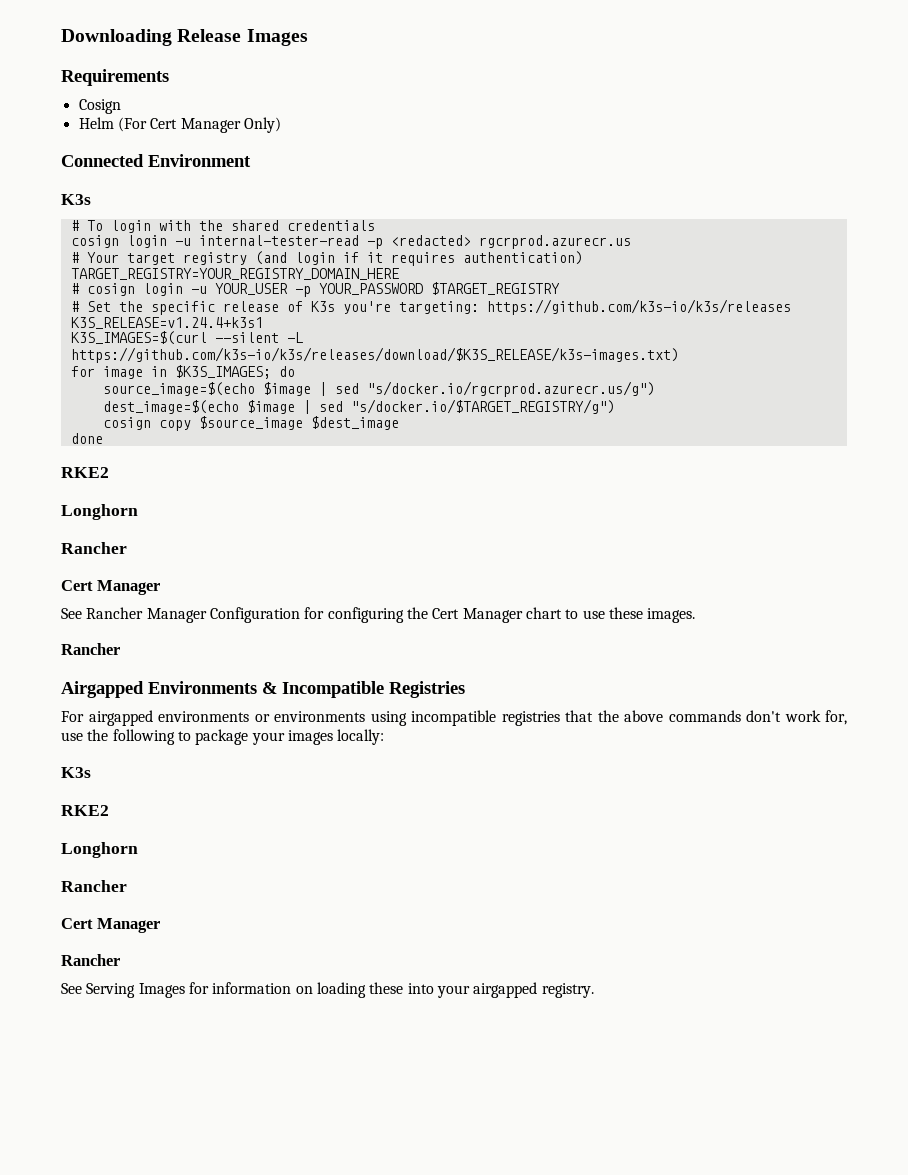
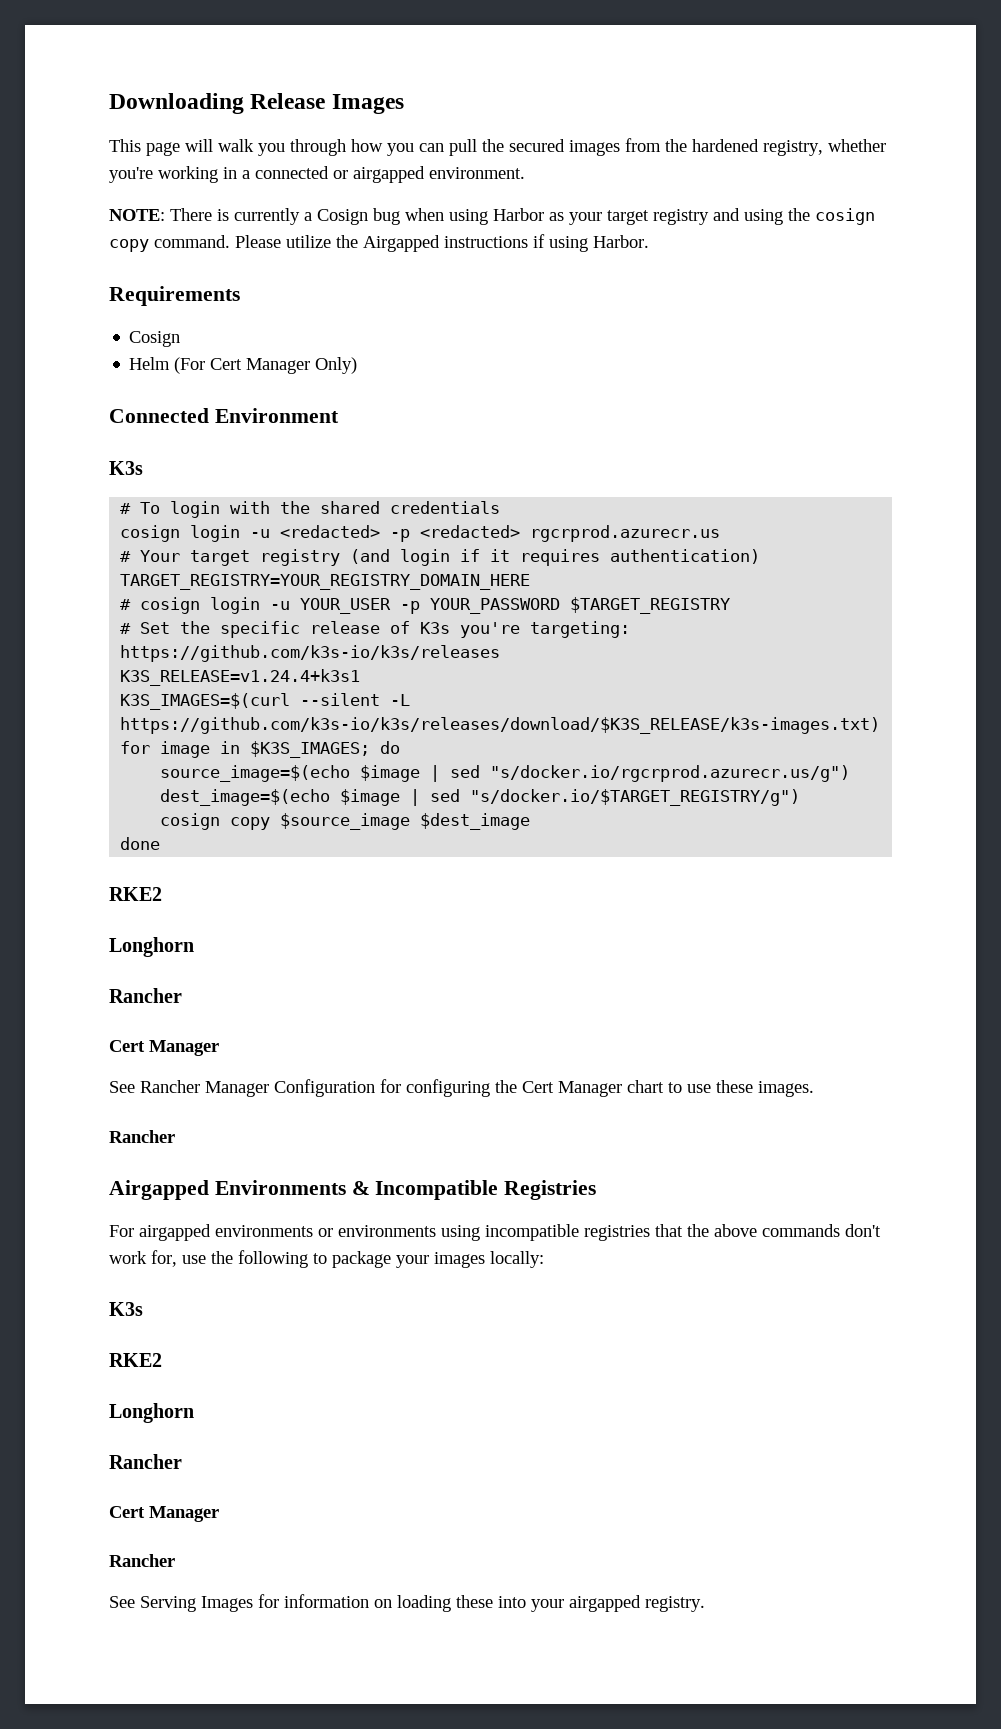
(308, 37) none -> [109,138,886,156] [109,166,525,183] [109,208,875,225] [109,234,649,252] // This page will walk you through how you can pull the secured images from the hardened registry, whether you're working in a connected or airgapped environment. // NOTE: There is currently a Cosign bug when using Harbor as your target registry and using the cosign copy command. Please utilize the Airgapped instructions if using Harbor.
[198,235,359,246] internal-tester-read -> [280,525,381,538] <redacted>

